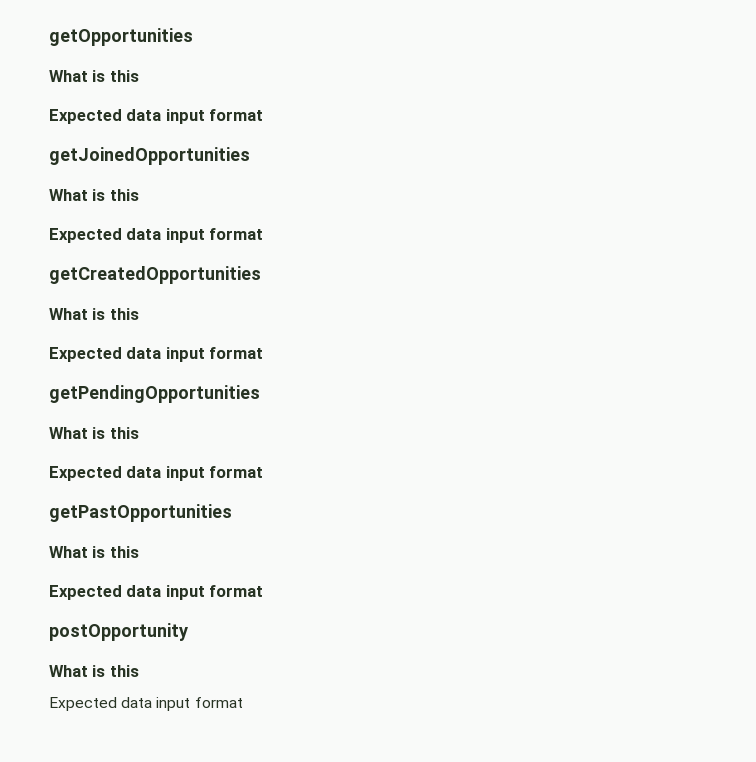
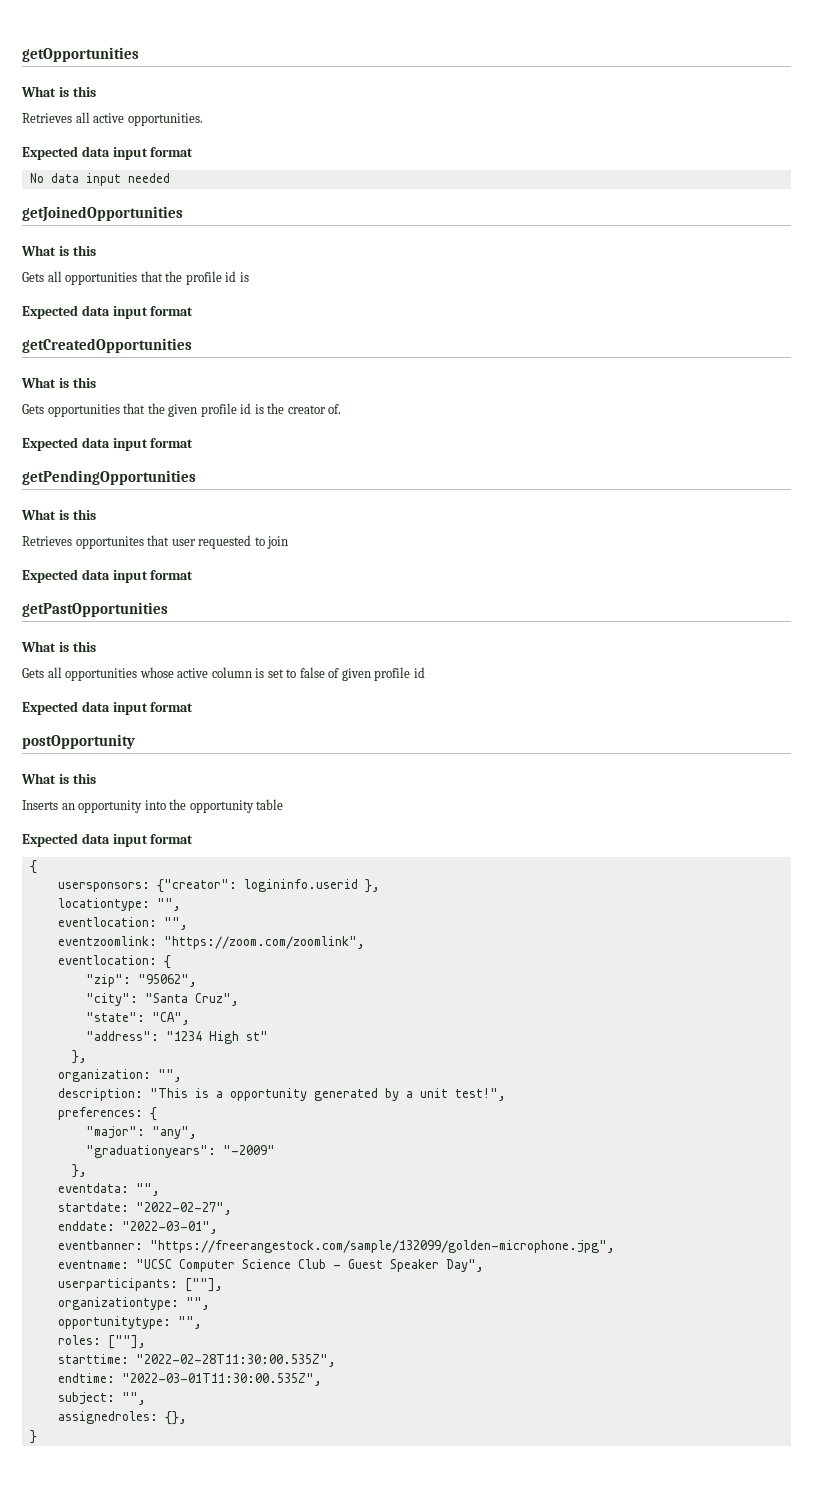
[49,109,264,124] // Expected data input format -> [22,112,203,126] [22,146,194,160] [29,173,170,186] // Retrieves all active opportunities. // Expected data input format // No data input needed
(139, 195) none -> [22,271,249,285] // Gets all opportunities that the profile id is
(139, 314) none -> [22,403,342,417] // Gets opportunities that the given profile id is the creator of.
(139, 433) none -> [22,535,289,549] // Retrieves opportunites that user requested to join
(139, 552) none -> [22,667,425,681] // Gets all opportunities whose active column is set to false of given profile id
[49,697,243,711] Expected data input format -> [22,799,284,813] [22,833,194,847] [29,860,37,874] [57,879,380,893] [57,898,181,911] [57,917,188,930] [57,936,365,949] [57,955,171,969] [85,974,197,987] [85,993,239,1006] [85,1012,190,1025] [85,1031,268,1044] [71,1050,87,1064] [57,1069,182,1082] [57,1088,506,1101] [57,1107,157,1121] [85,1126,197,1139] [85,1145,275,1158] [71,1164,87,1178] [57,1183,160,1196] [57,1202,232,1215] [57,1221,218,1234] [57,1240,615,1253] [57,1259,484,1272] [57,1278,223,1292] [57,1297,210,1310] [57,1316,202,1329] [57,1335,146,1349] [57,1354,336,1367] [57,1373,322,1386] [57,1392,146,1405] [57,1411,187,1425] [29,1430,37,1444] Inserts an opportunity into the opportunity table // Expected data input format // { // usersponsors: {"creator": logininfo.userid }, // locationtype: "", // eventlocation: "", // eventzoomlink: "https://zoom.com/zoomlink", // eventlocation: { // "zip": "95062", // "city": "Santa Cruz", // "state": "CA", // "address": "1234 High st" // }, // organization: "", // description: "This is a opportunity generated by a unit test!", // preferences: { // "major": "any", // "graduationyears": "-2009" // }, // eventdata: "", // startdate: "2022-02-27", // enddate: "2022-03-01", // eventbanner: "https://freerangestock.com/sample/132099/golden-microphone.jpg", // eventname: "UCSC Computer Science Club - Guest Speaker Day", // userparticipants: [""], // organizationtype: "", // opportunitytype: "", // roles: [""], // starttime: "2022-02-28T11:30:00.535Z", // endtime: "2022-03-01T11:30:00.535Z", // subject: "", // assignedroles: {}, // }

